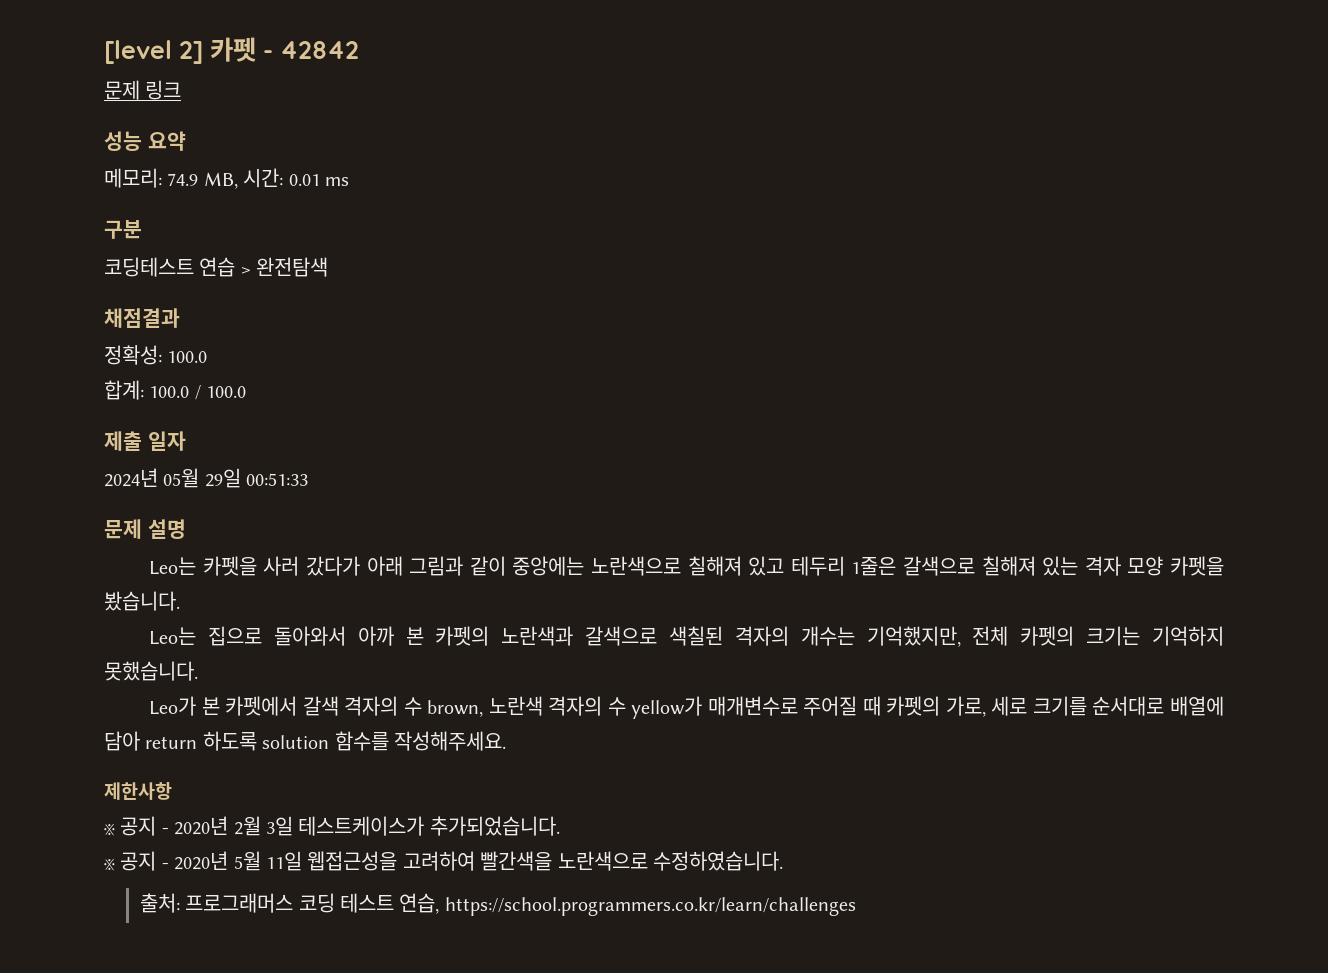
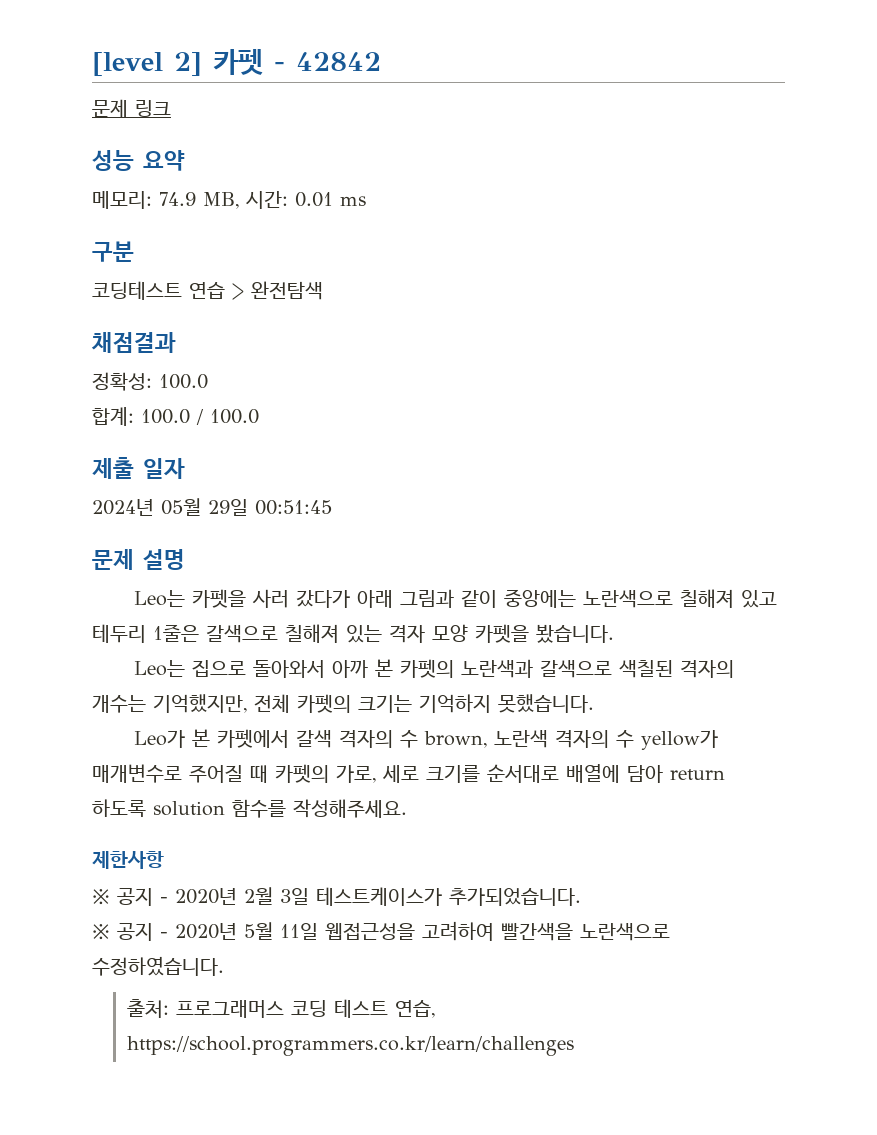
[246,473,309,486] 00:51:33 -> [255,500,332,515] 00:51:45

